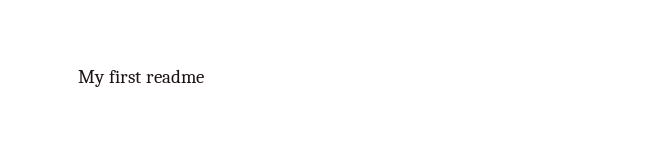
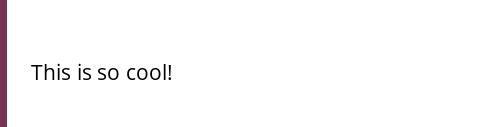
[78,69,205,87] My first readme -> [31,63,174,80] This is so cool!

